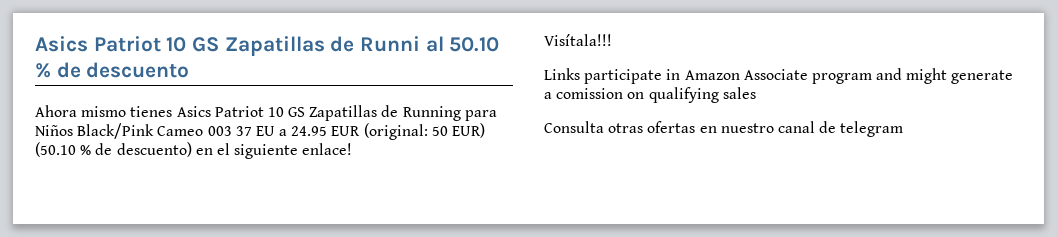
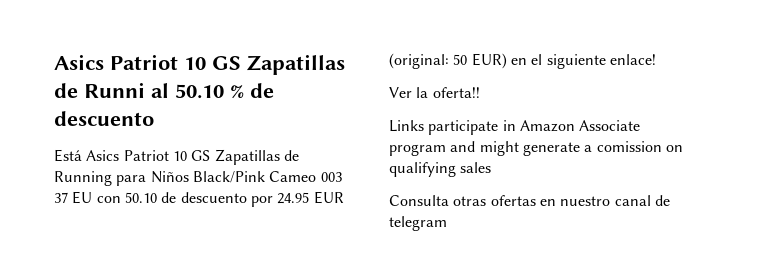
[35,105,173,117] Ahora mismo tienes -> [54,149,82,162] Está
[279,129,288,136] a -> [96,192,273,207] con 50.10 de descuento por
[35,142,192,157] (50.10 % de descuento) -> (507, 61) none
[544,34,612,46] Visítala!!! -> [389,87,480,98] Ver la oferta!!

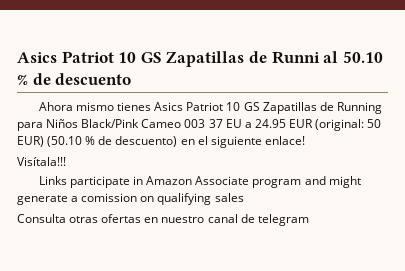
[54,149,82,162] Está -> [38,102,152,111] Ahora mismo tienes
[96,192,273,207] con 50.10 de descuento por -> [244,122,252,128] a
(507, 61) none -> [47,136,178,147] (50.10 % de descuento)
[389,87,480,98] Ver la oferta!! -> [17,157,66,166] Visítala!!!

